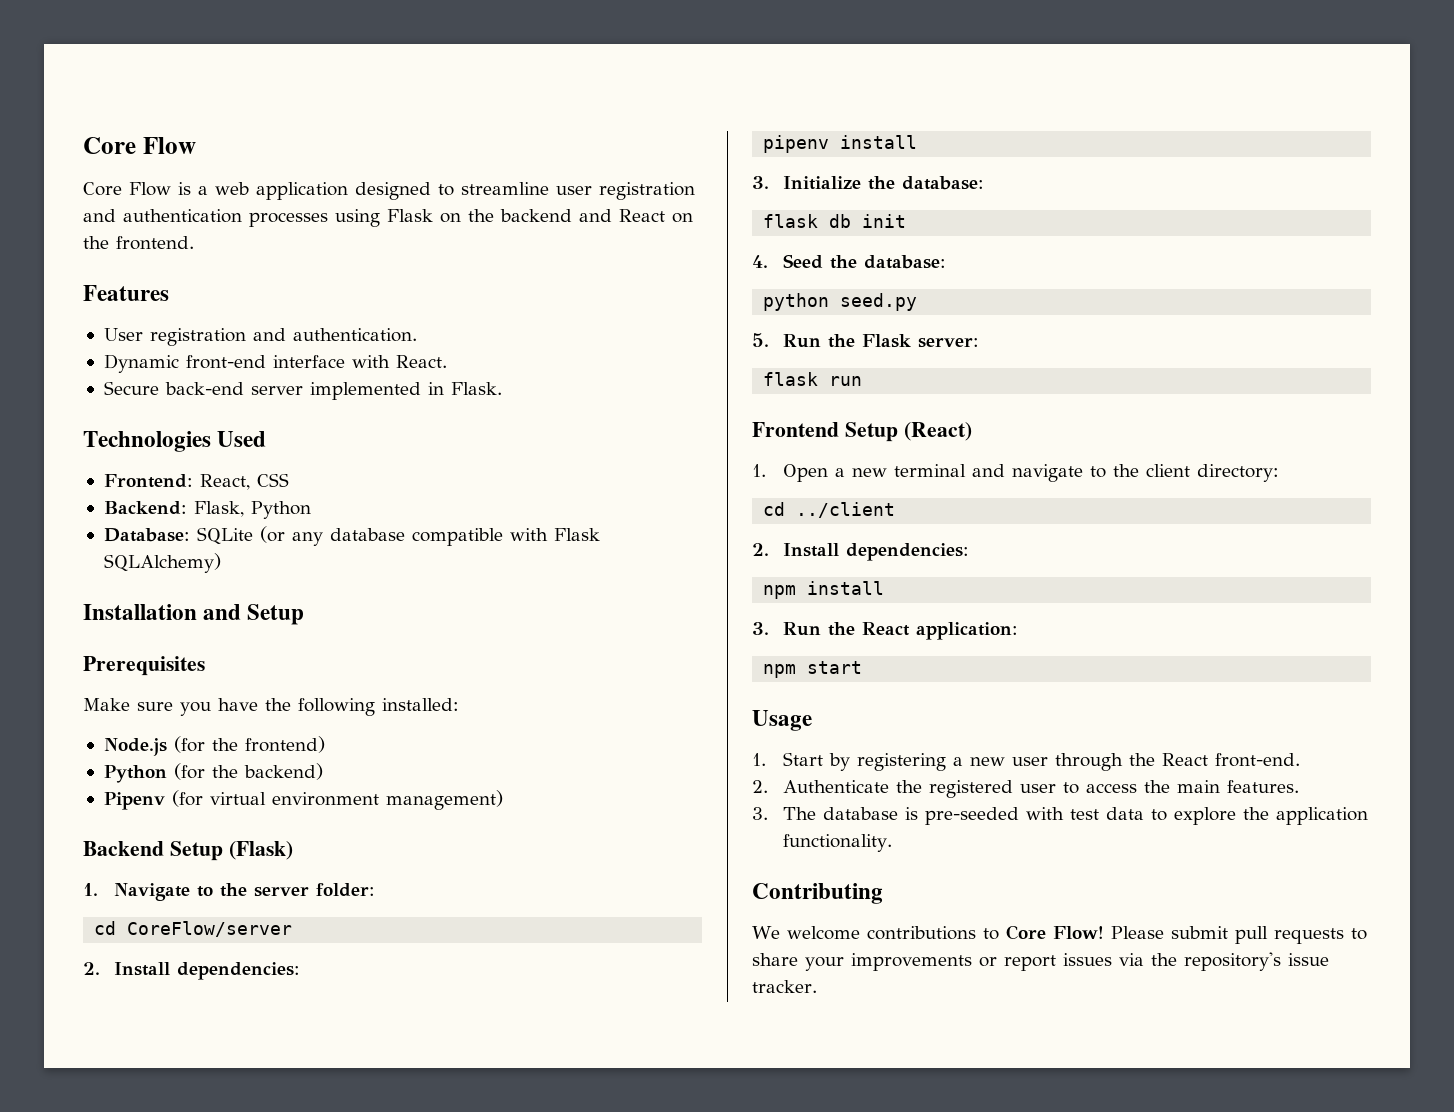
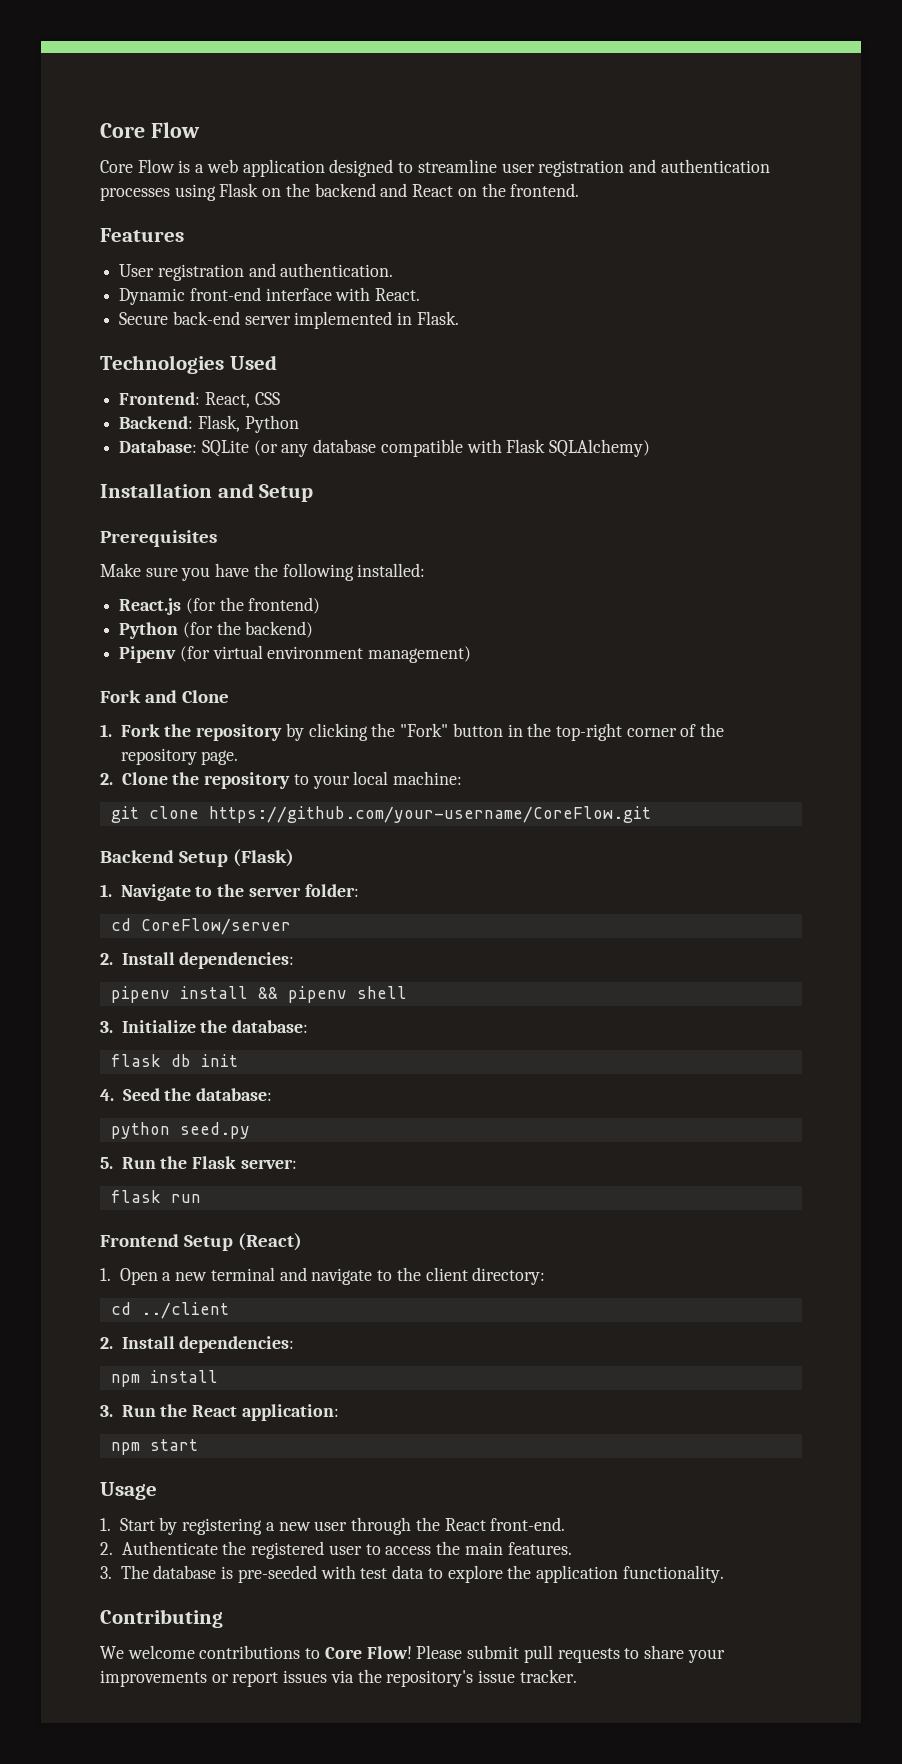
[103,738,167,756] Node.js -> [119,598,182,615] React.js
(503, 800) none -> [100,690,230,703] [100,723,725,741] [120,748,239,765] [100,771,463,789] [110,806,651,823] // Fork and Clone // 1. Fork the repository by clicking the "Fork" button in the top-right corner of the repository page. // 2. Clone the repository to your local machine: // git clone https://github.com/your-username/CoreFlow.git
(918, 142) none -> [257,986,407,1003] && pipenv shell

